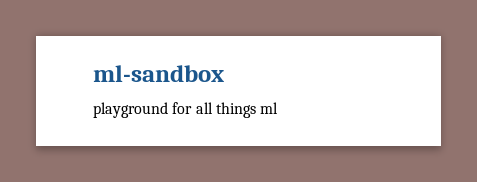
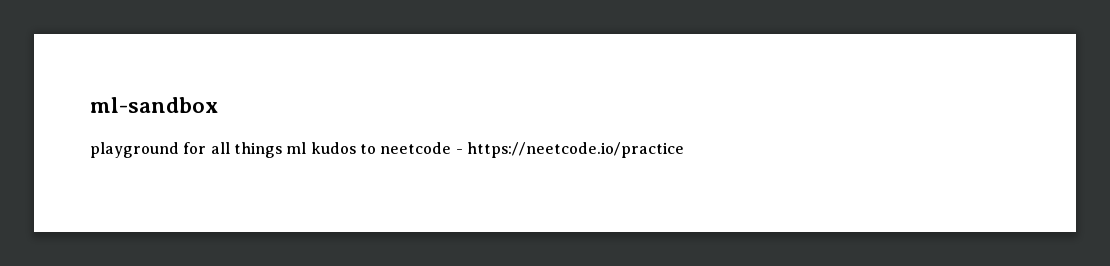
(279, 108) none -> [310,142,684,158] kudos to neetcode - https://neetcode.io/practice

